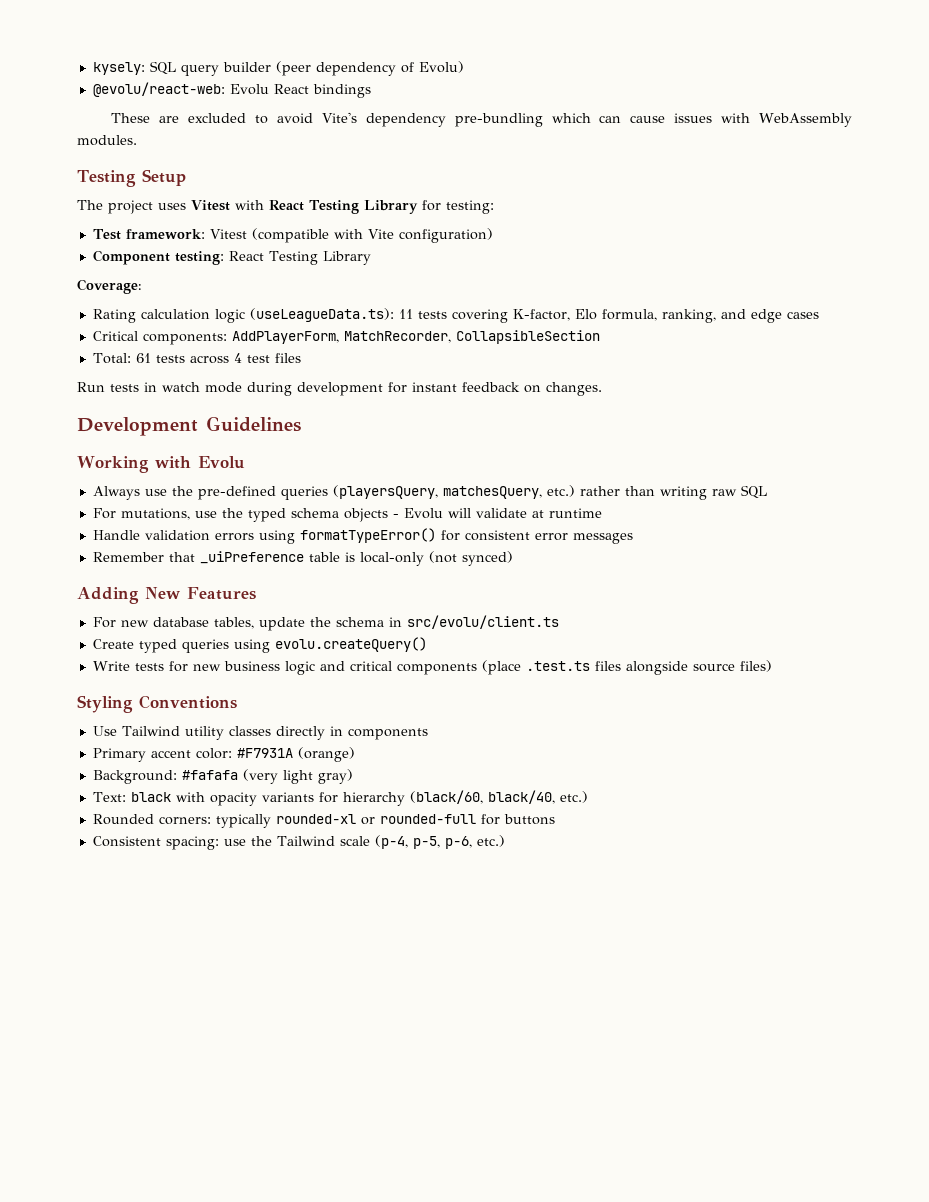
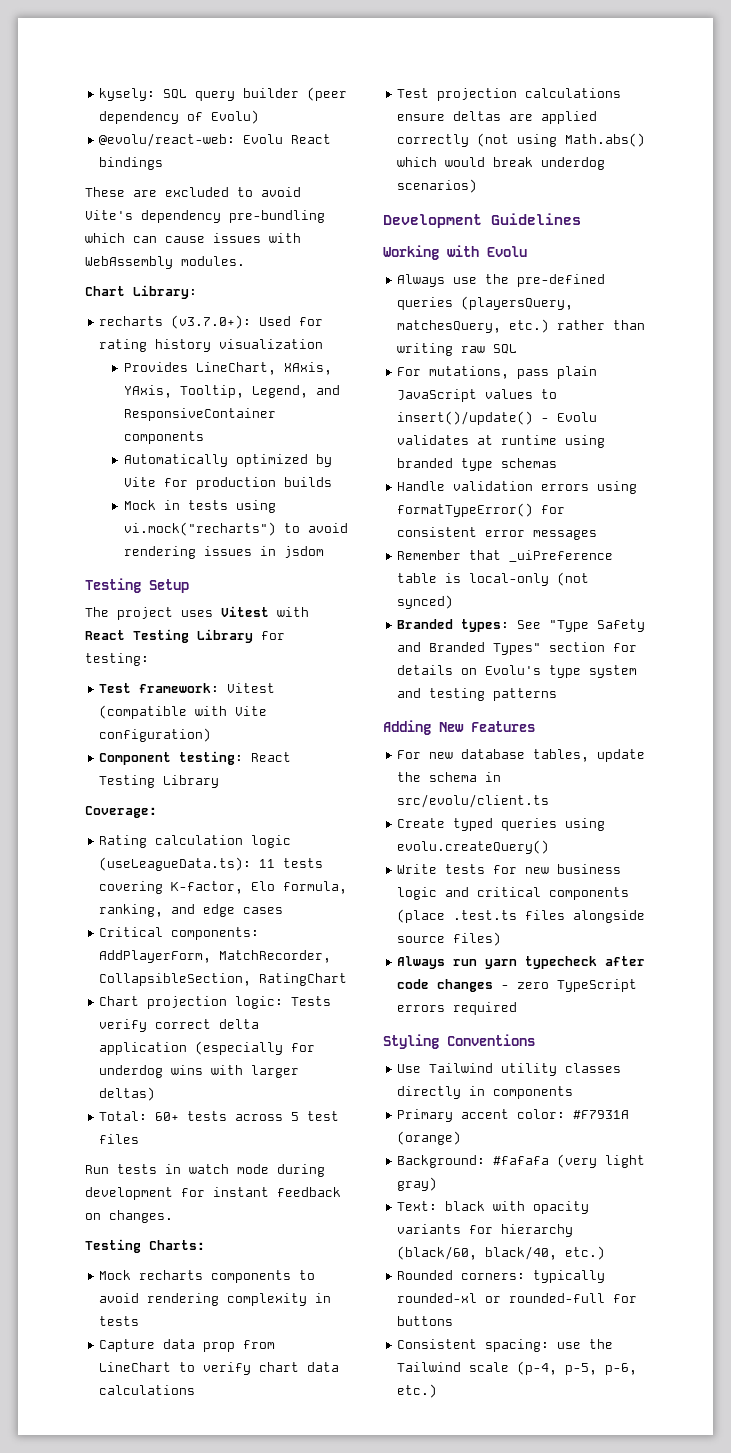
(137, 140) none -> [85,285,197,299] [99,315,324,329] [99,339,324,352] [123,362,332,375] [123,385,340,398] [123,408,276,421] [123,431,204,444] [123,454,332,467] [123,477,332,490] [123,500,276,513] [123,522,348,536] [123,546,324,559] // Chart Library: // recharts (v3.7.0+): Used for rating history visualization // Provides LineChart, XAxis, YAxis, Tooltip, Legend, and ResponsiveContainer components // Automatically optimized by Vite for production builds // Mock in tests using vi.mock("recharts") to avoid rendering issues in jsdom
[455,330,600,344] CollapsibleSection -> [99,973,348,986] [99,996,332,1009] [99,1019,260,1032] [99,1041,316,1055] [99,1065,300,1078] [99,1087,156,1101] CollapsibleSection, RatingChart // Chart projection logic: Tests verify correct delta application (especially for underdog wins with larger deltas)
[135,353,151,363] 61 -> [155,1112,180,1121] 60+
[233,353,242,363] 4 -> [291,1112,300,1121] 5
(602, 389) none -> [85,1239,205,1253] [99,1270,316,1283] [99,1293,332,1306] [99,1316,140,1326] [99,1339,276,1352] [99,1362,340,1375] [99,1385,196,1395] [397,88,622,101] [397,111,598,124] [397,133,646,147] [397,157,606,170] [397,179,478,193] // Testing Charts: // Mock recharts components to avoid rendering complexity in tests // Capture data prop from LineChart to verify chart data calculations // Test projection calculations ensure deltas are applied correctly (not using Math.abs() which would break underdog scenarios)
[194,508,602,522] use the typed schema objects - Evolu will validate at runtime -> [517,366,598,379] [397,389,558,402] [397,411,598,425] [397,435,606,448] [397,458,558,471] pass plain JavaScript values to insert()/update() - Evolu validates at runtime using branded type schemas
(513, 558) none -> [397,619,646,632] [397,642,638,655] [397,665,638,678] [397,688,558,701] // Branded types: See "Type Safety and Branded Types" section for details on Evolu's type system and testing patterns
(772, 666) none -> [397,956,646,969] [397,979,638,992] [397,1002,518,1015] // Always run yarn typecheck after code changes - zero TypeScript errors required

